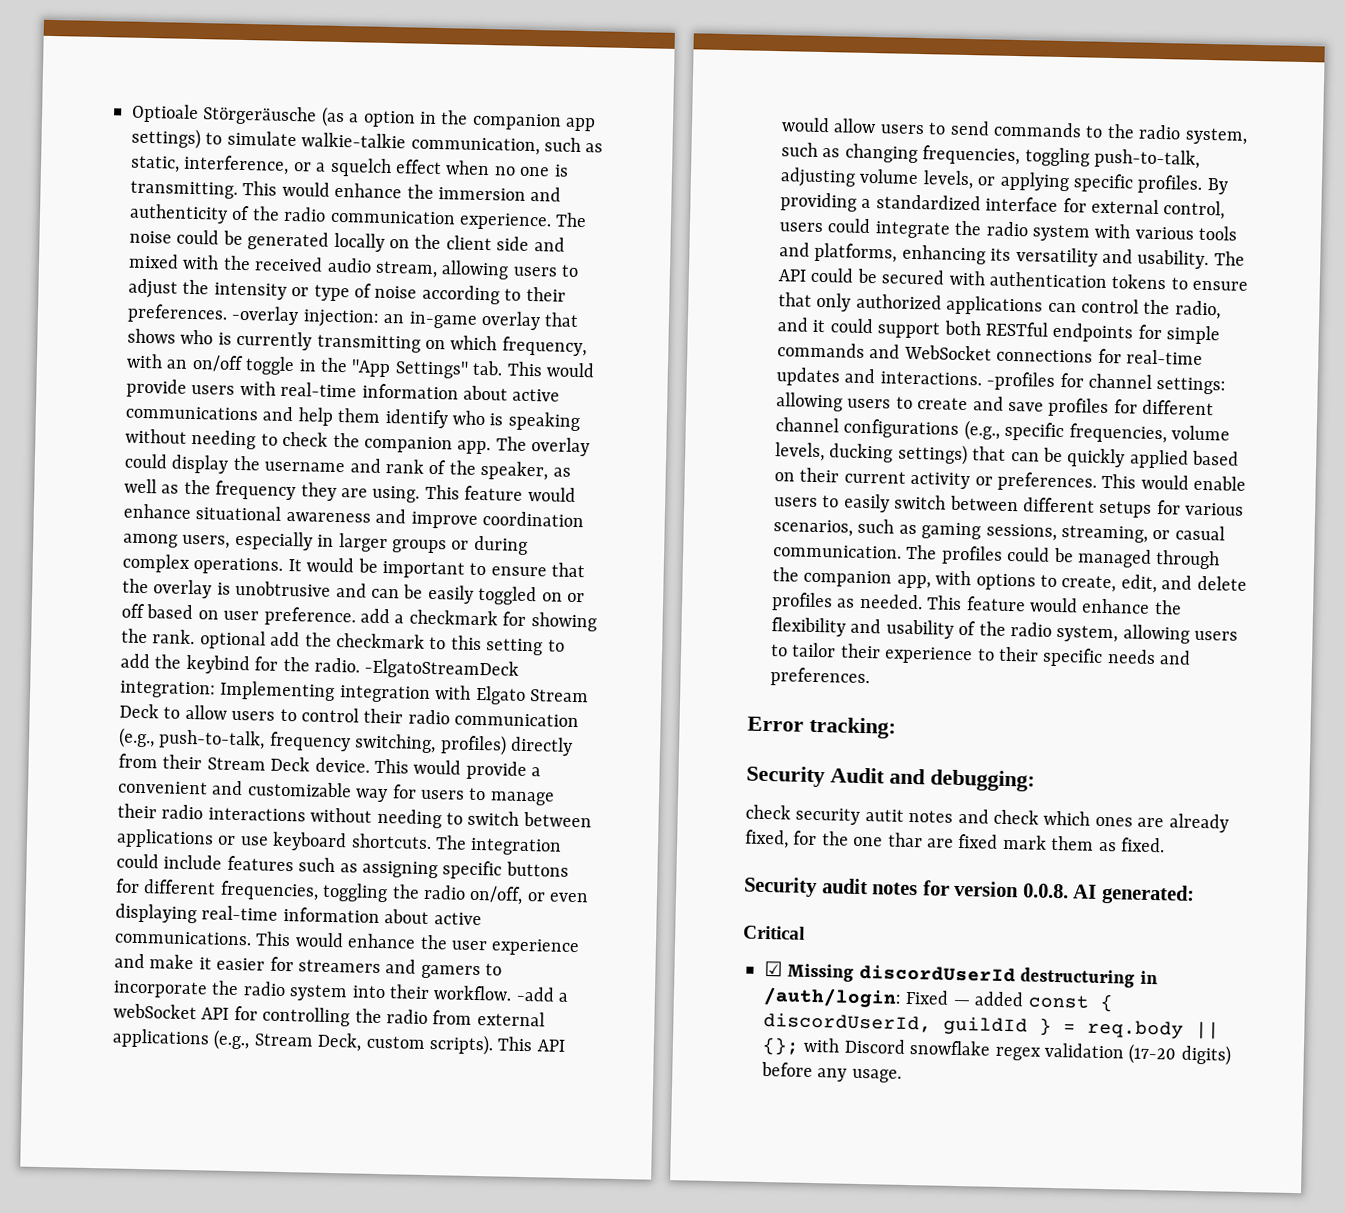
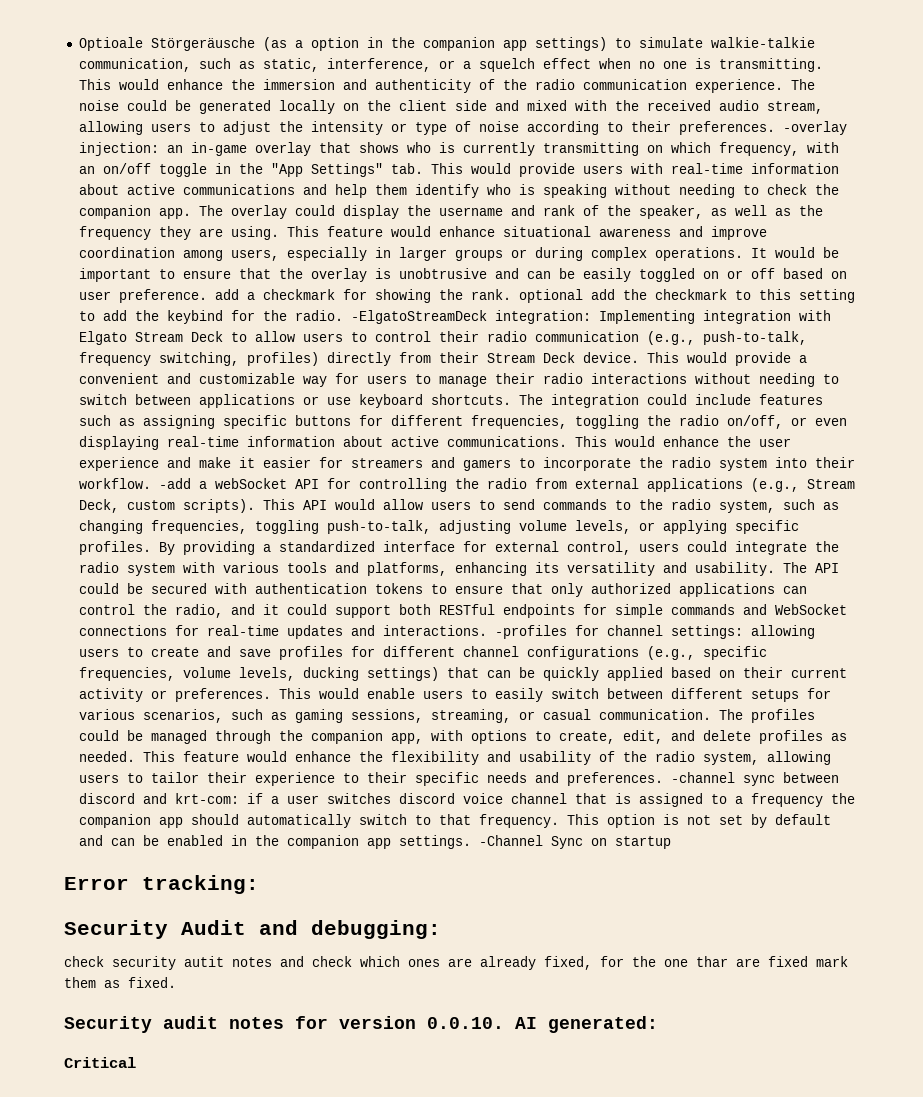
(870, 677) none -> [670,772,839,786] [78,793,855,807] [78,814,831,828] [78,835,671,849] -channel sync between discord and krt-com: if a user switches discord voice channel that is assigned to a frequency the companion app should automatically switch to that frequency. This option is not set by default and can be enabled in the companion app settings. -Channel Sync on startup
[1022,883,1069,899] 0.0.8. -> [427,1017,504,1029] 0.0.10.
[764,960,1158,988] [763,986,1114,1013] [763,1012,1220,1040] [762,1036,1231,1066] [761,1061,902,1083] // ☑ Missing discordUserId destructuring in /auth/login: Fixed — added const { discordUserId, guildId } = req.body || {}; with Discord snowflake regex validation (17-20 digits) before any usage. -> (136, 1062) none

